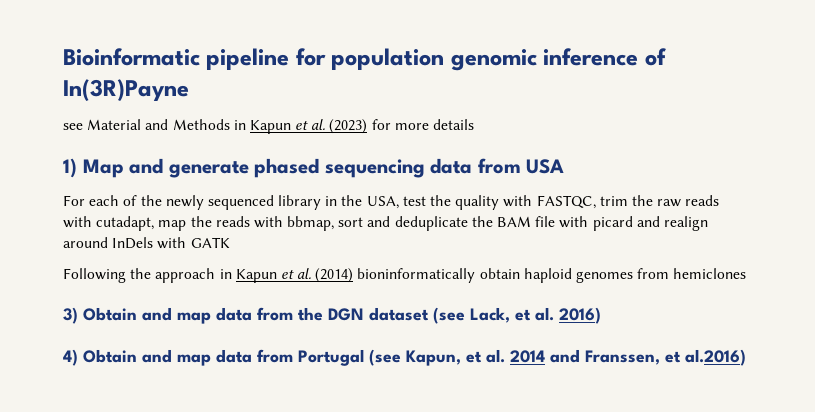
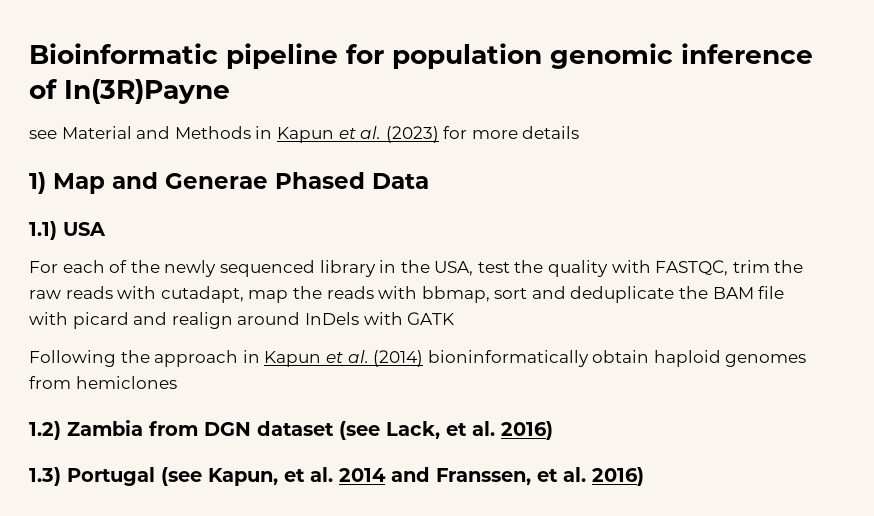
[168,158,521,178] generate phased sequencing data from -> [165,172,429,189] [29,221,57,240] Generae Phased Data // 1.1)
[63,307,323,324] 3) Obtain and map data from the -> [29,420,198,440] 1.2) Zambia from
[63,349,293,366] 4) Obtain and map data from -> [29,467,61,486] 1.3)
[685,349,746,366] al.2016) -> [563,467,644,486] al. 2016)

